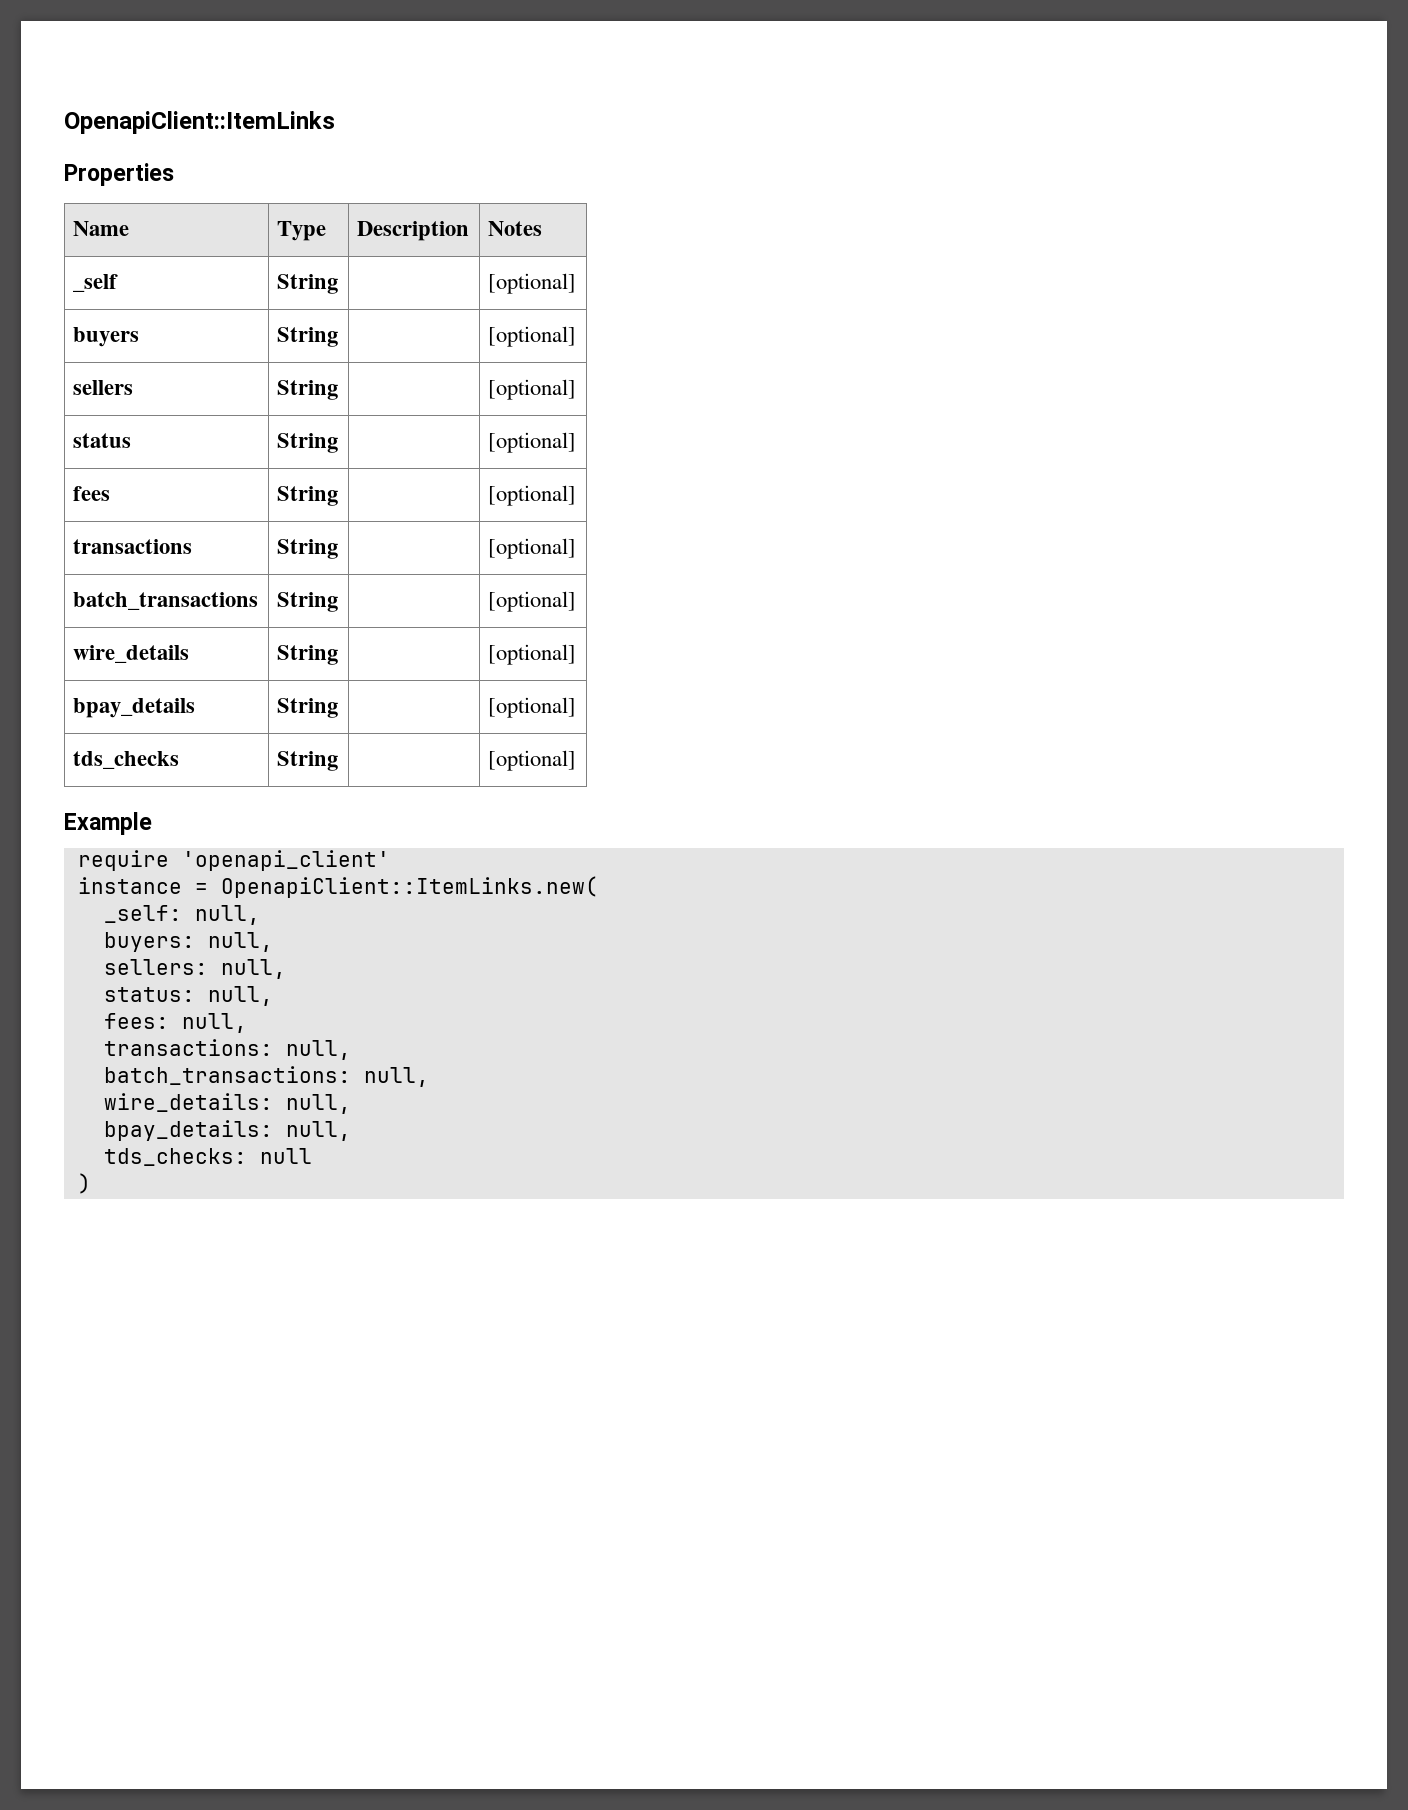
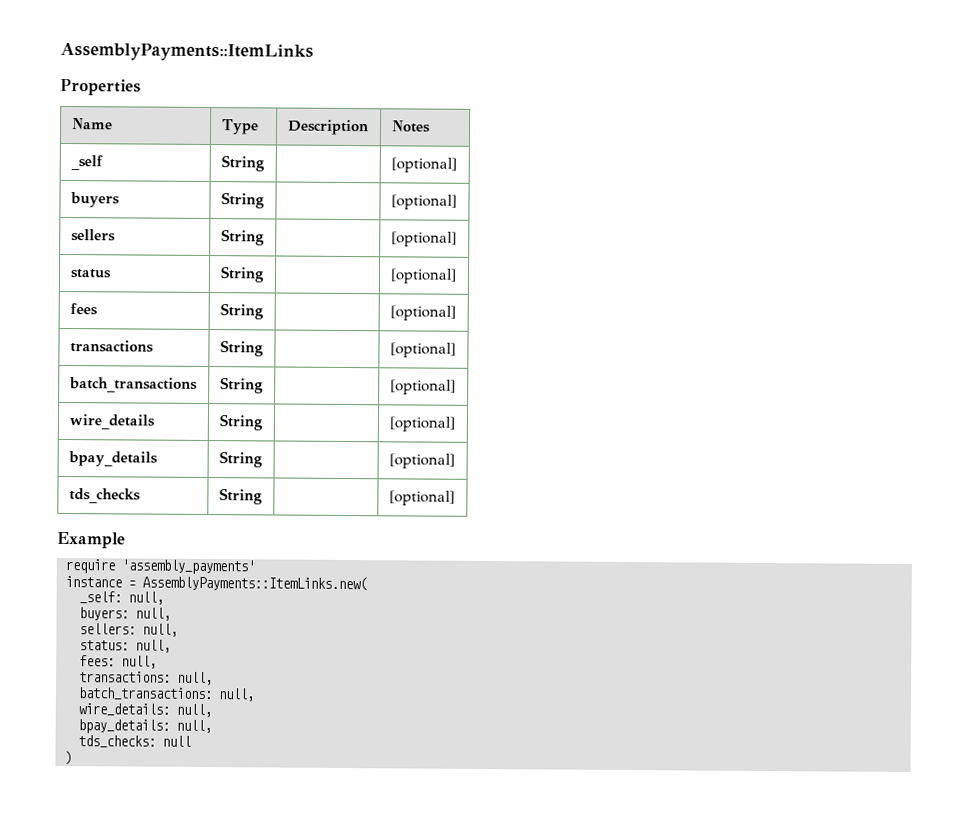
[64,111,335,134] OpenapiClient::ItemLinks -> [60,42,314,62] AssemblyPayments::ItemLinks
[181,850,390,871] 'openapi_client' -> [121,559,255,575] 'assembly_payments'
[220,876,598,898] OpenapiClient::ItemLinks.new( -> [142,575,367,592] AssemblyPayments::ItemLinks.new(

